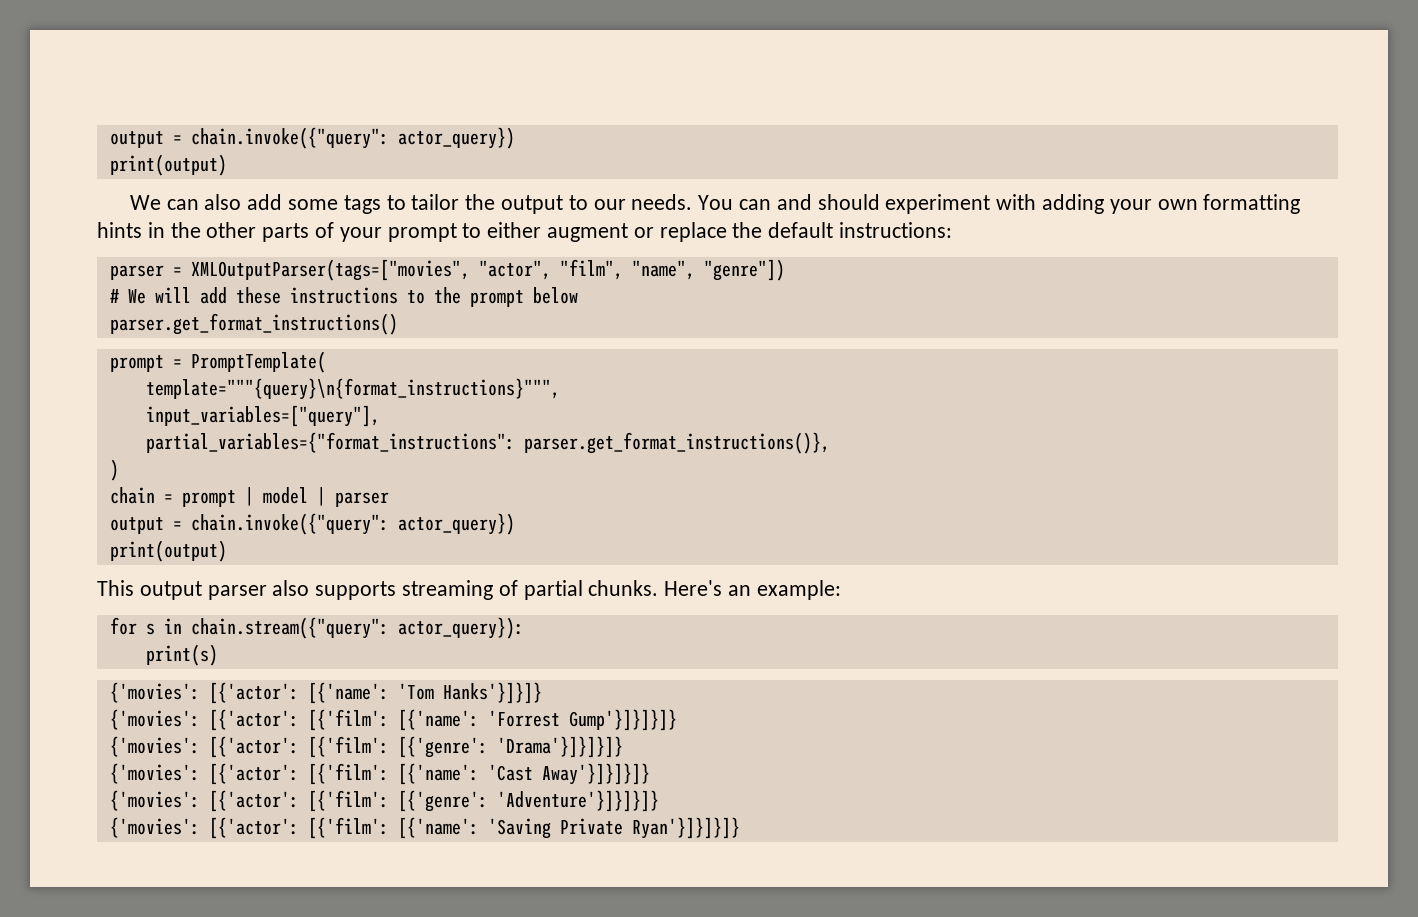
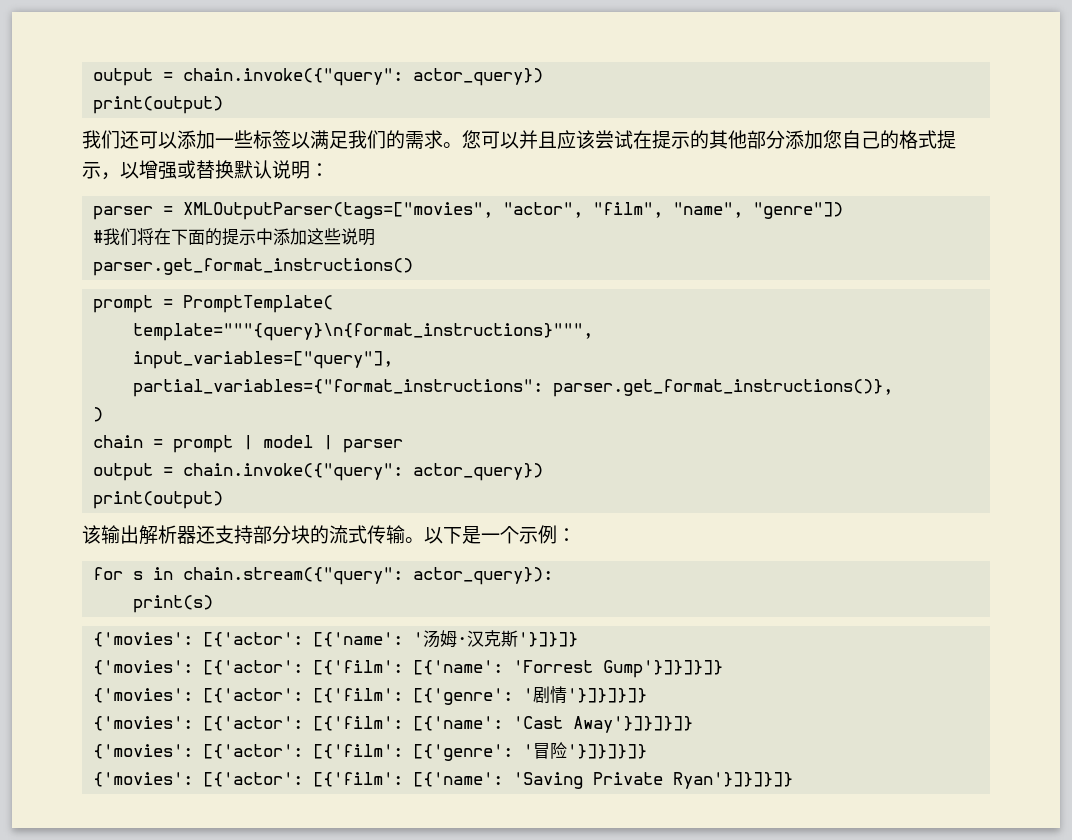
[109,127,515,149] [109,154,227,176] [129,194,1301,214] [97,222,953,242] output = chain.invoke({"query": actor_query}) // print(output) // We can also add some tags to tailor the output to our needs. You can and should experiment with adding your own formatting hints in the other parts of your prompt to either augment or replace the default instructions: -> [93,68,544,86] [93,96,224,114] [82,130,956,149] [82,160,329,180] output = chain.invoke({"query": actor_query}) // print(output) // 我们还可以添加一些标签以满足我们的需求。您可以并且应该尝试在提示的其他部分添加您自己的格式提示，以增强或替换默认说明：
[127,287,578,307] We will add these instructions to the prompt below -> [103,228,376,246] 我们将在下面的提示中添加这些说明
[97,580,841,600] This output parser also supports streaming of partial chunks. Here's an example: -> [82,525,576,545] 该输出解析器还支持部分块的流式传输。以下是一个示例：
[397,682,542,704] 'Tom Hanks'}]}]} -> [413,630,579,648] '汤姆·汉克斯'}]}]}
[496,736,623,758] 'Drama'}]}]}]} -> [523,686,648,704] '剧情'}]}]}]}
[496,790,659,812] 'Adventure'}]}]}]} -> [523,742,648,759] '冒险'}]}]}]}

